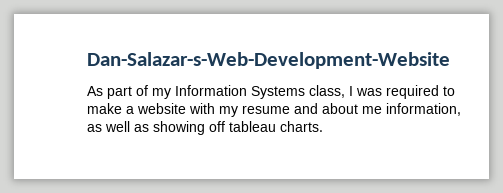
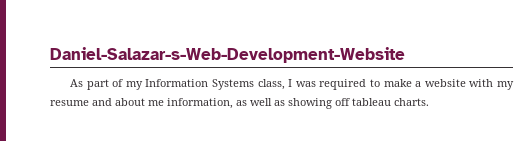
[87,52,450,69] Dan-Salazar-s-Web-Development-Website -> [50,47,405,63] Daniel-Salazar-s-Web-Development-Website

